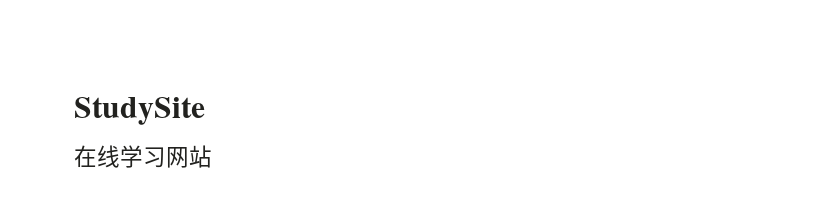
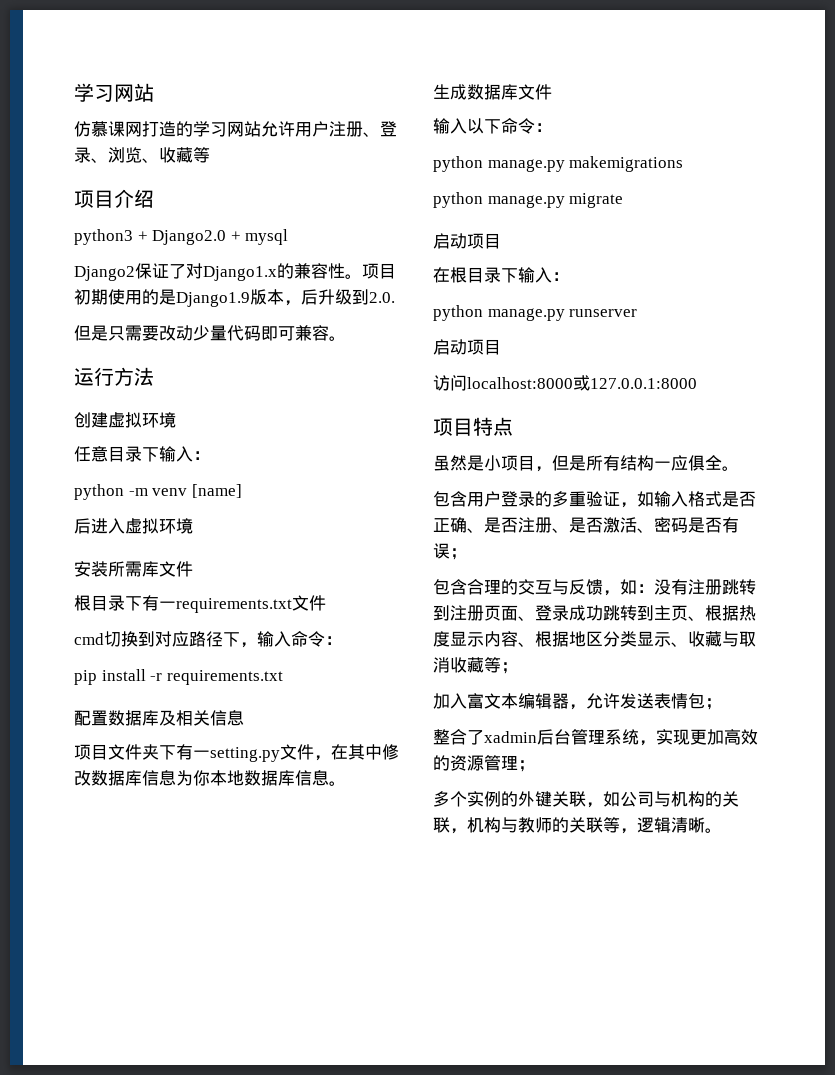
[74,97,205,125] [74,145,212,168] StudySite // 在线学习网站 -> [74,83,154,102] [74,121,397,137] [74,147,210,163] [74,189,154,208] [74,229,289,245] [74,263,396,281] [74,289,395,307] [74,325,346,341] [74,367,154,386] [74,412,176,428] [74,446,210,462] [74,484,242,500] [74,518,193,534] [74,561,193,577] [74,595,326,613] [74,631,342,648] [74,669,283,685] [74,710,244,726] [74,744,399,762] [74,770,346,786] [433,84,552,100] [433,118,552,134] [433,156,684,172] [433,192,624,208] [433,233,501,249] [433,267,569,283] [433,305,638,321] [433,339,501,355] [433,375,697,391] [433,417,513,436] [433,455,739,472] [433,491,756,508] [433,517,739,533] [433,543,467,560] [433,579,756,596] [433,605,756,621] [433,631,756,647] [433,657,518,674] [433,693,722,710] [433,729,758,746] [433,755,535,772] [433,791,739,808] [433,817,722,834] 学习网站 // 仿慕课网打造的学习网站允许用户注册、登录、浏览、收藏等 // 项目介绍 // python3 + Django2.0 + mysql // Django2保证了对Django1.x的兼容性。项目初期使用的是Django1.9版本，后升级到2.0. // 但是只需要改动少量代码即可兼容。 // 运行方法 // 创建虚拟环境 // 任意目录下输入： // python -m venv [name] // 后进入虚拟环境 // 安装所需库文件 // 根目录下有一requirements.txt文件 // cmd切换到对应路径下，输入命令： // pip install -r requirements.txt // 配置数据库及相关信息 // 项目文件夹下有一setting.py文件，在其中修改数据库信息为你本地数据库信息。 // 生成数据库文件 // 输入以下命令： // python manage.py makemigrations // python manage.py migrate // 启动项目 // 在根目录下输入： // python manage.py runserver // 启动项目 // 访问localhost:8000或127.0.0.1:8000 // 项目特点 // 虽然是小项目，但是所有结构一应俱全。 // 包含用户登录的多重验证，如输入格式是否正确、是否注册、是否激活、密码是否有误； // 包含合理的交互与反馈，如：没有注册跳转到注册页面、登录成功跳转到主页、根据热度显示内容、根据地区分类显示、收藏与取消收藏等； // 加入富文本编辑器，允许发送表情包； // 整合了xadmin后台管理系统，实现更加高效的资源管理； // 多个实例的外键关联，如公司与机构的关联，机构与教师的关联等，逻辑清晰。

